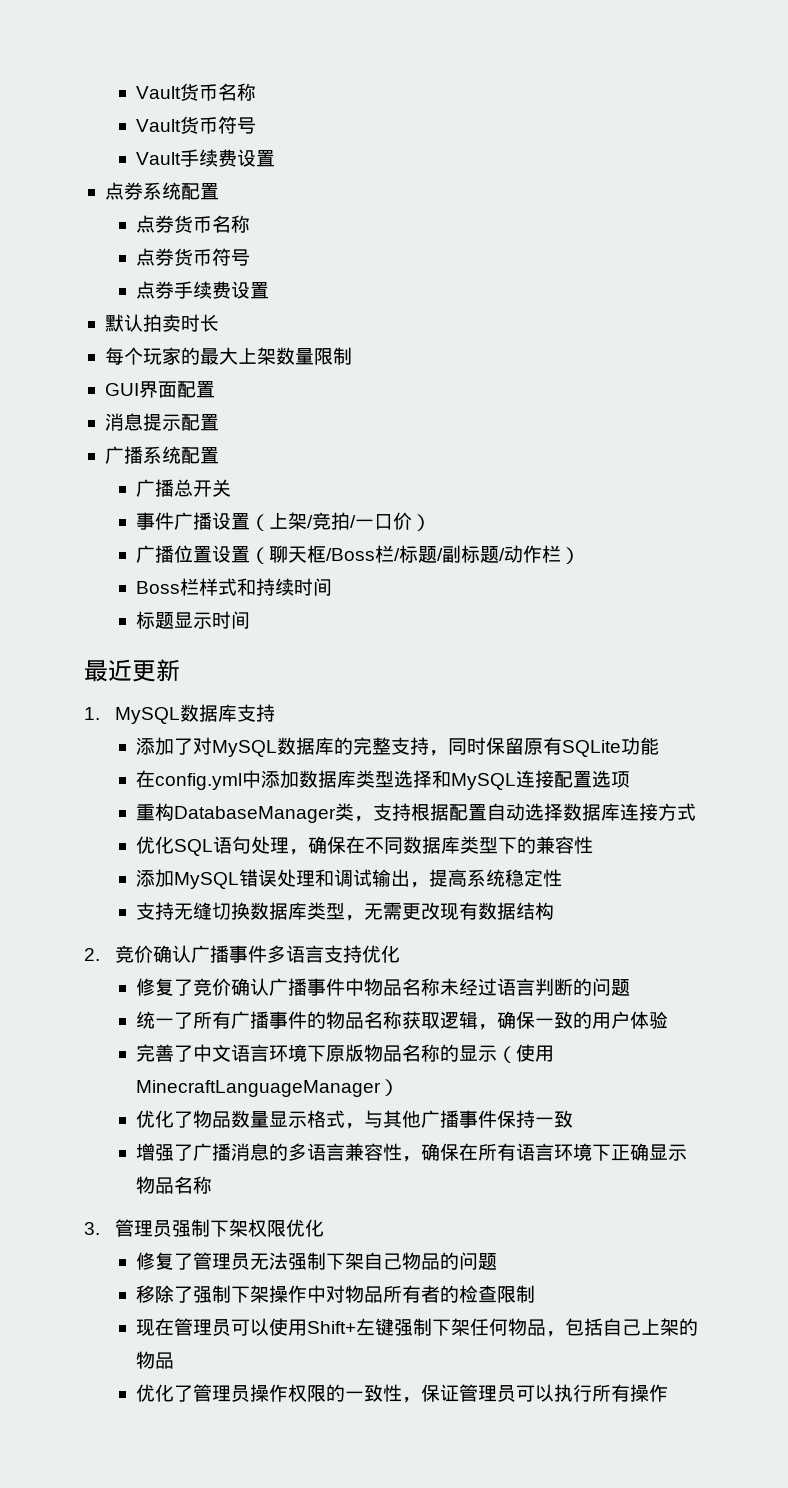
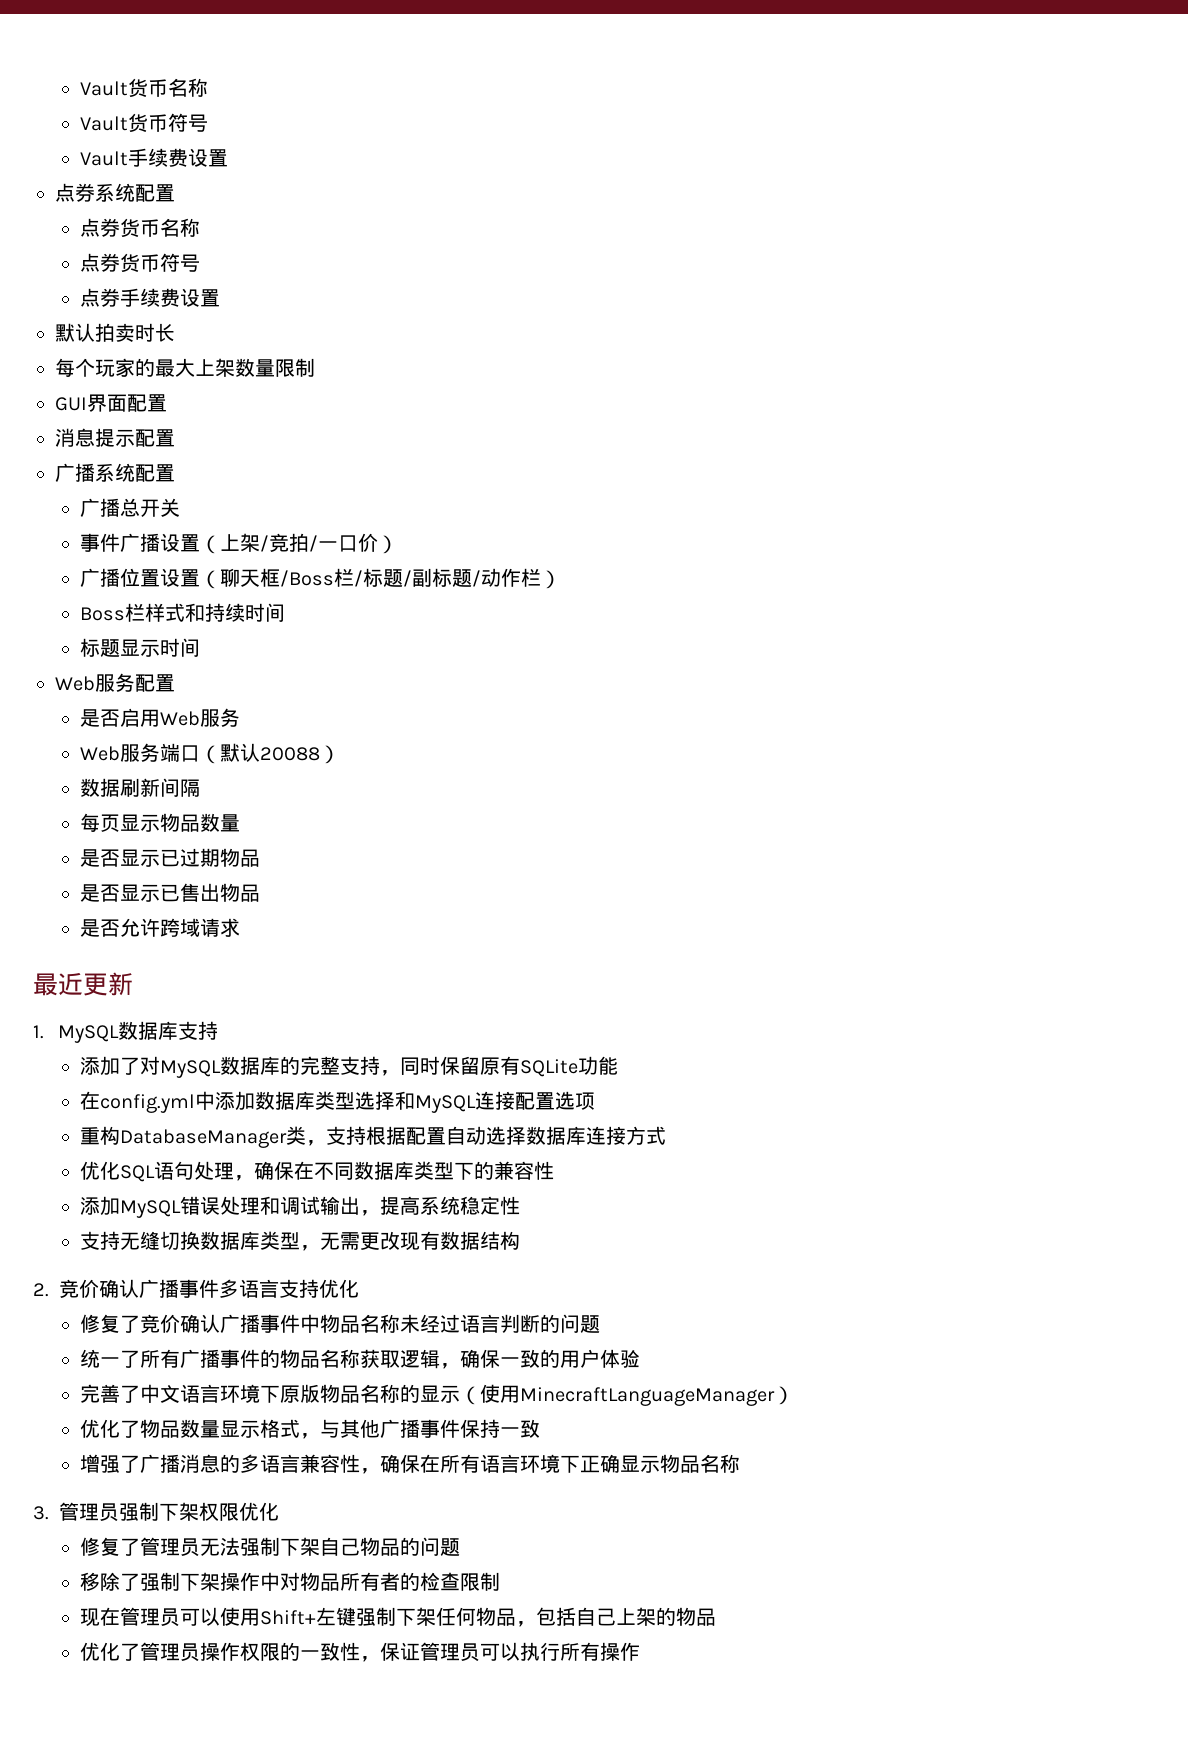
(251, 620) none -> [55,673,175,692] [80,708,241,727] [80,743,341,764] [80,778,201,797] [80,813,241,832] [80,848,261,867] [80,883,261,902] [80,918,241,937] // Web服务配置 // 是否启用Web服务 // Web服务端口（默认20088） // 数据刷新间隔 // 每页显示物品数量 // 是否显示已过期物品 // 是否显示已售出物品 // 是否允许跨域请求

